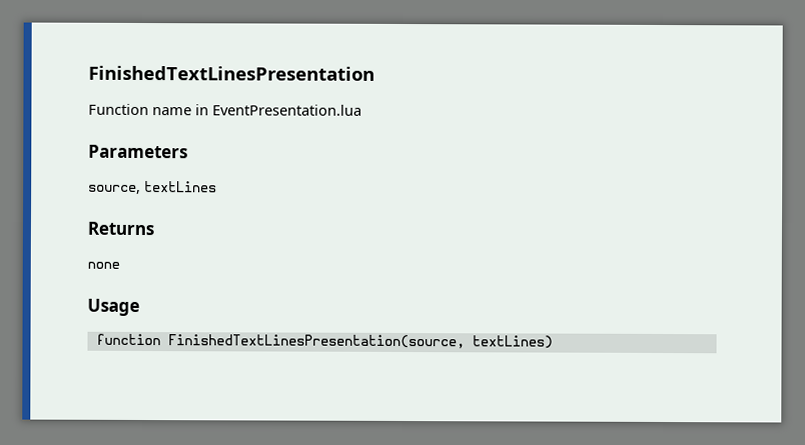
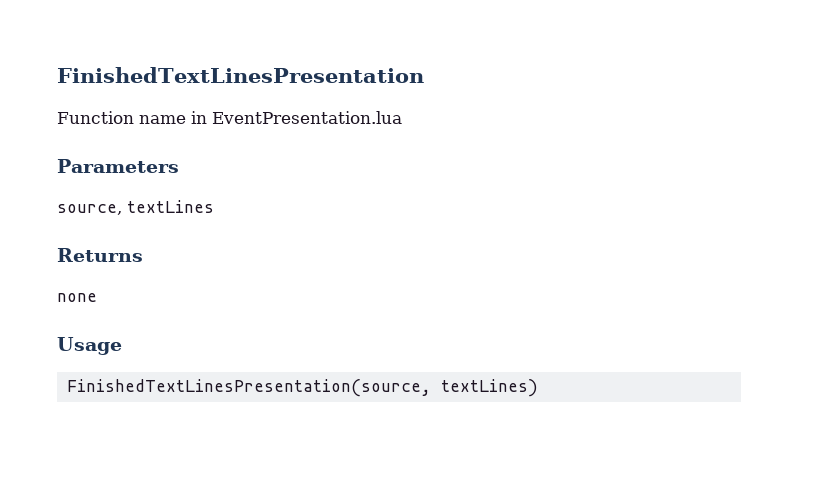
[95,333,161,346] function -> (122, 346) none

